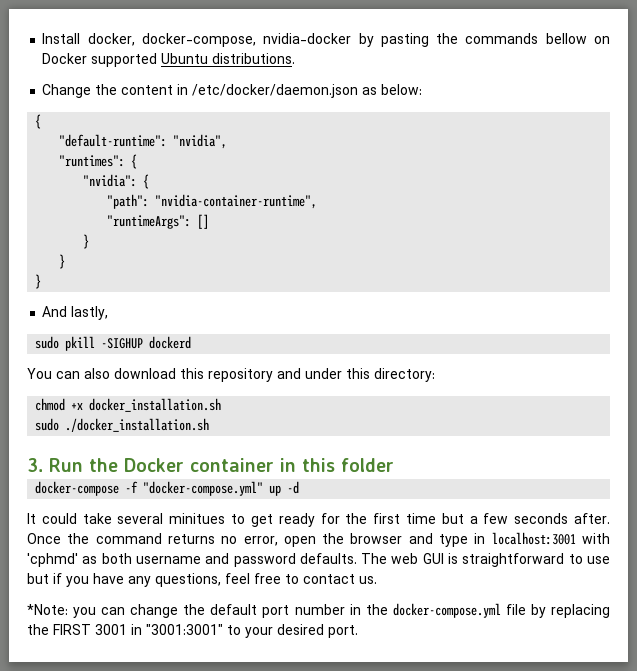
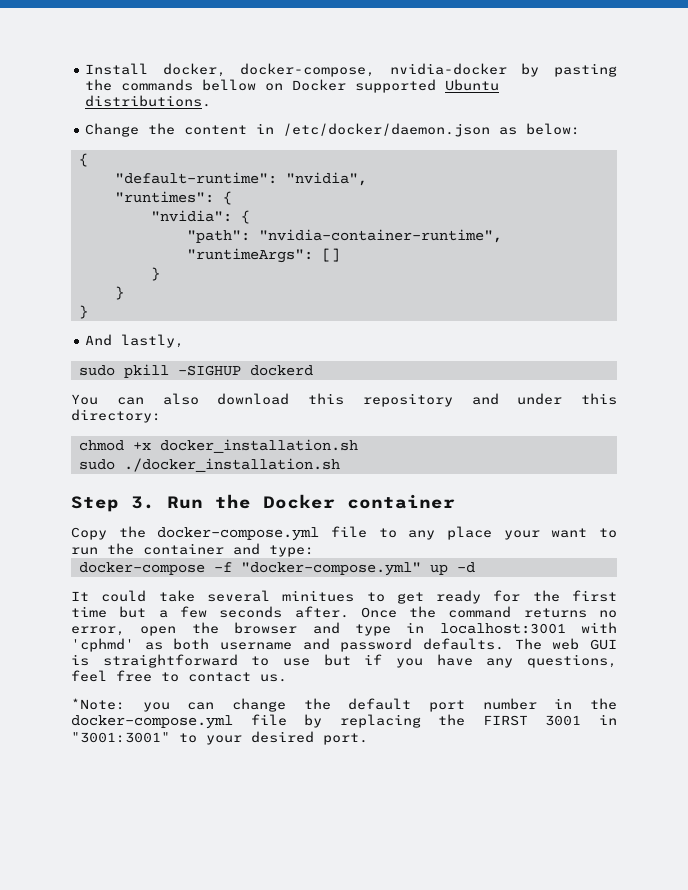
(210, 425) none -> [71,496,119,512] Step
[280,458,394,472] in this folder -> [71,526,618,541] [71,543,314,557] // Copy the docker-compose.yml file to any place your want to run the container and type:

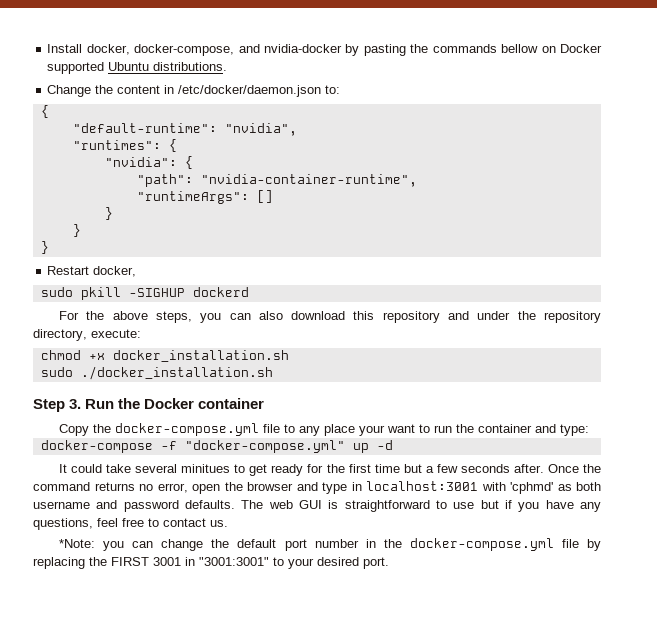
(376, 70) none -> [238,44,260,53] and
[499,123,581,135] as below: -> [325,85,341,94] to:
[85,334,185,348] And lastly, -> [47,266,137,277] Restart docker,
[71,394,98,405] You -> [59,311,222,323] For the above steps, you
[581,393,617,405] [71,409,161,423] this directory: -> [517,311,601,323] [33,329,141,341] the repository directory, execute:

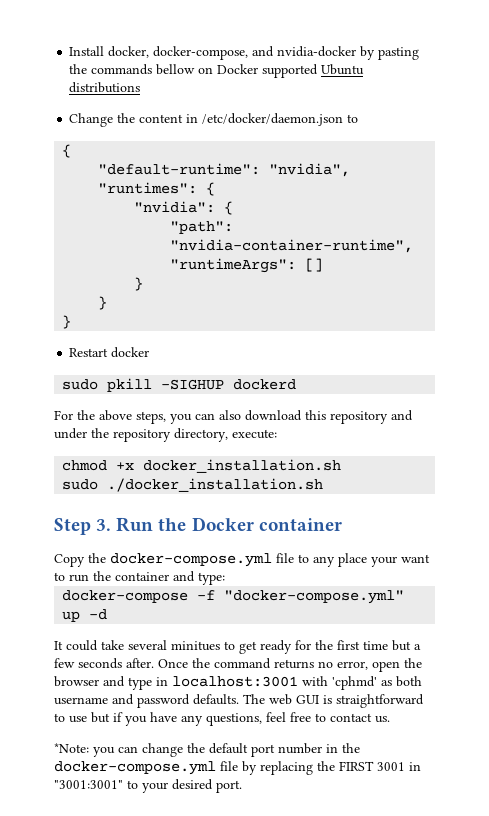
[153,62,228,71] distributions. -> [69,82,141,93] distributions
[325,85,341,94] to: -> [347,114,359,123] to
[93,266,137,277] docker, -> [111,347,150,358] docker

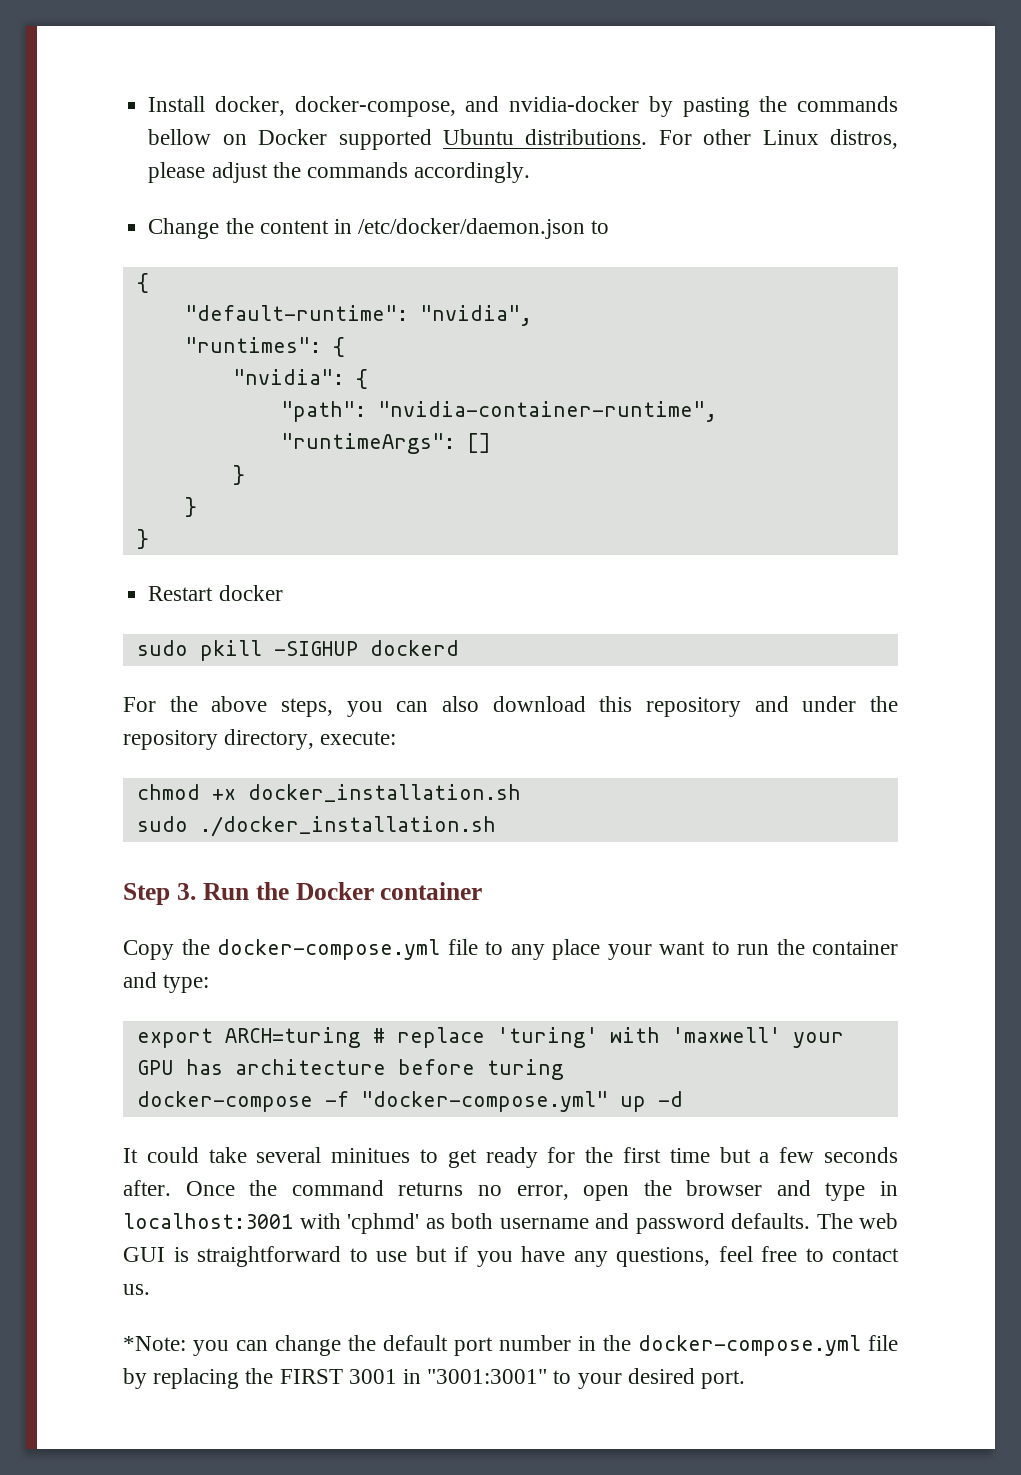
[69,82,141,93] distributions -> [525,129,899,149] [148,162,531,183] distributions. For other Linux distros, please adjust the commands accordingly.
(225, 578) none -> [136,1027,844,1048] [136,1059,564,1080] // export ARCH=turing # replace 'turing' with 'maxwell' your GPU has architecture before turing

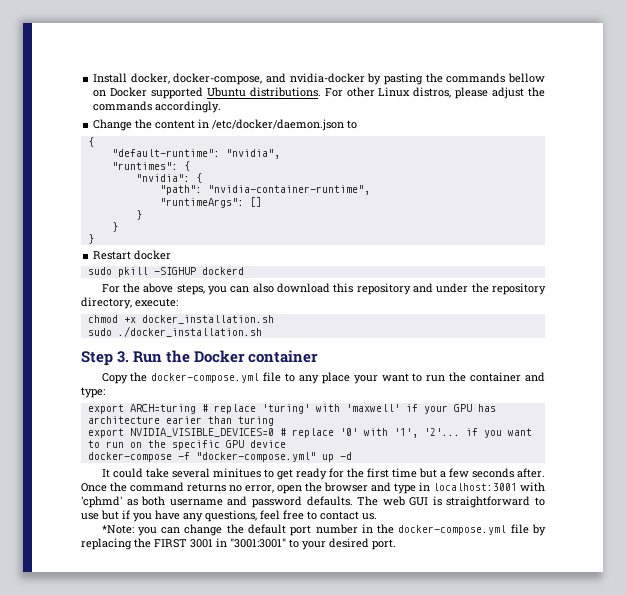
(781, 1035) none -> [405,404,418,412] if
[397,1059,475,1075] before -> [165,416,232,424] earier than
(564, 1069) none -> [87,428,532,438] [87,440,286,450] // export NVIDIA_VISIBLE_DEVICES=0 # replace '0' with '1', '2'... if you want to run on the specific GPU device

